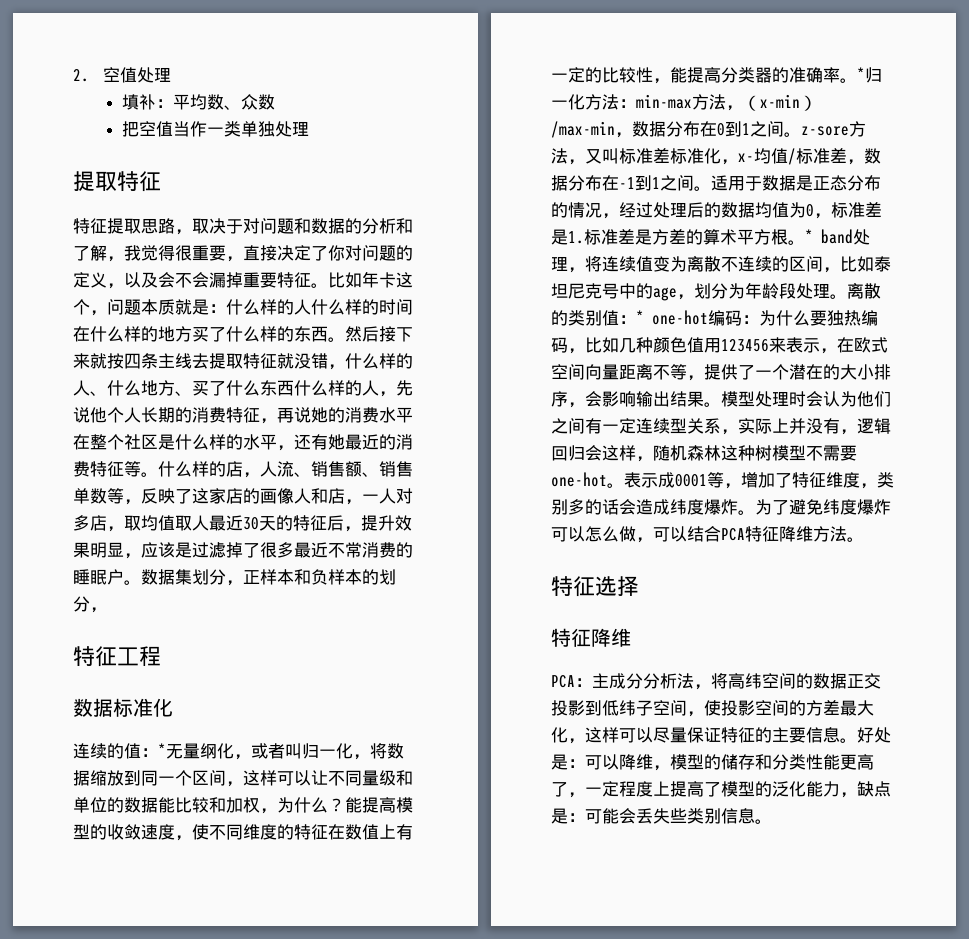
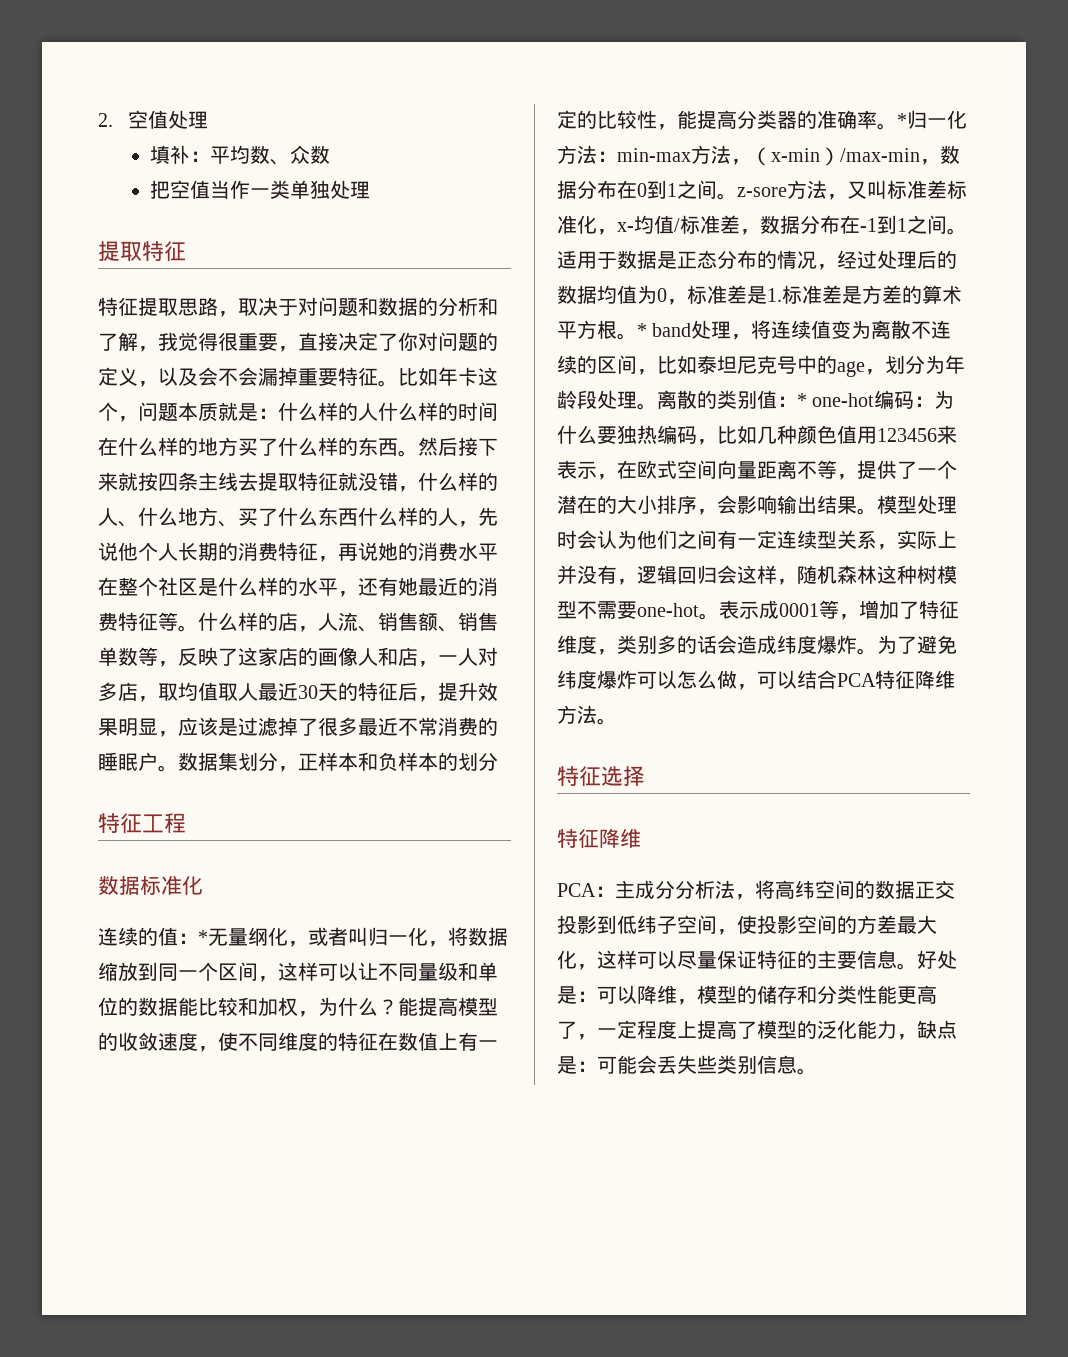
[90,607,107,613] ， -> (498, 761) none

